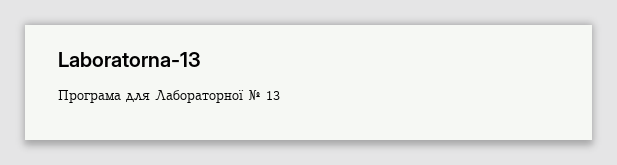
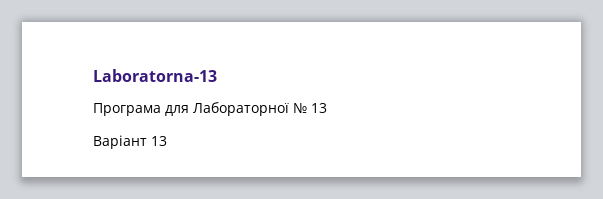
(280, 95) none -> [93,135,167,149] // Варіант 13

